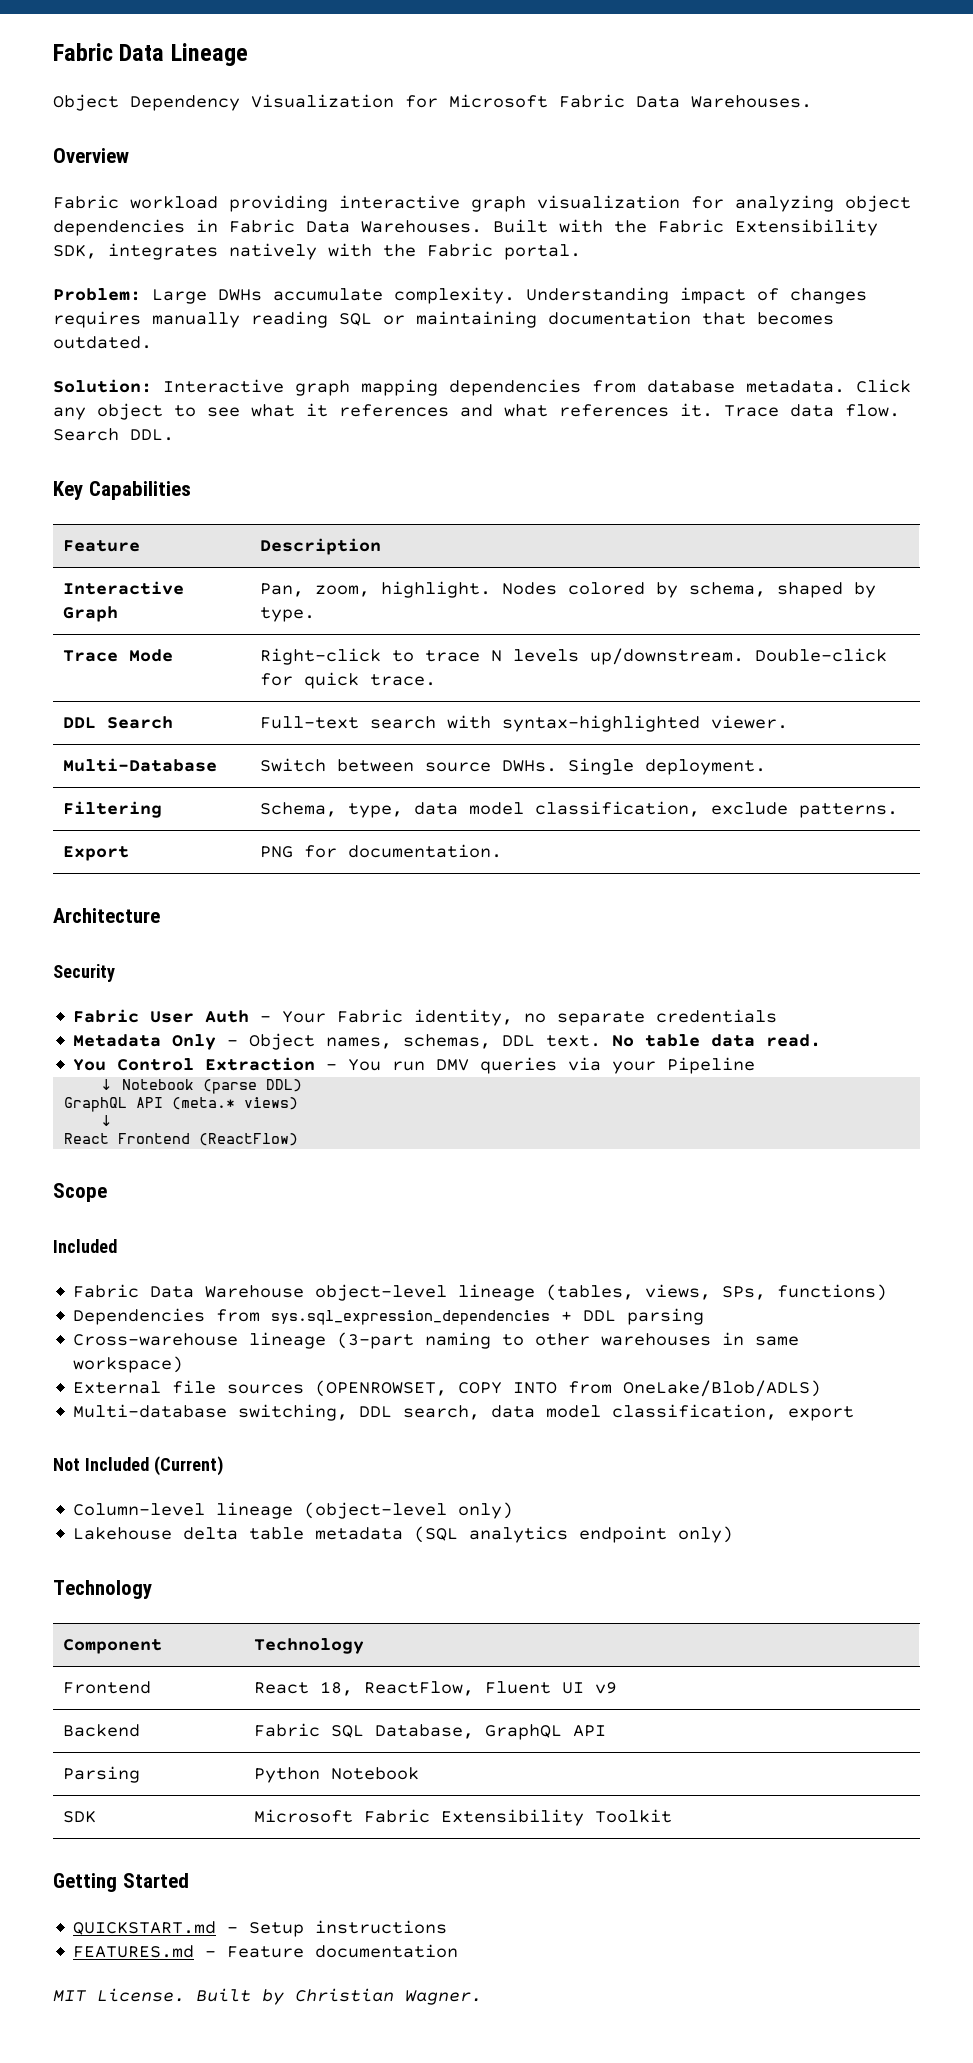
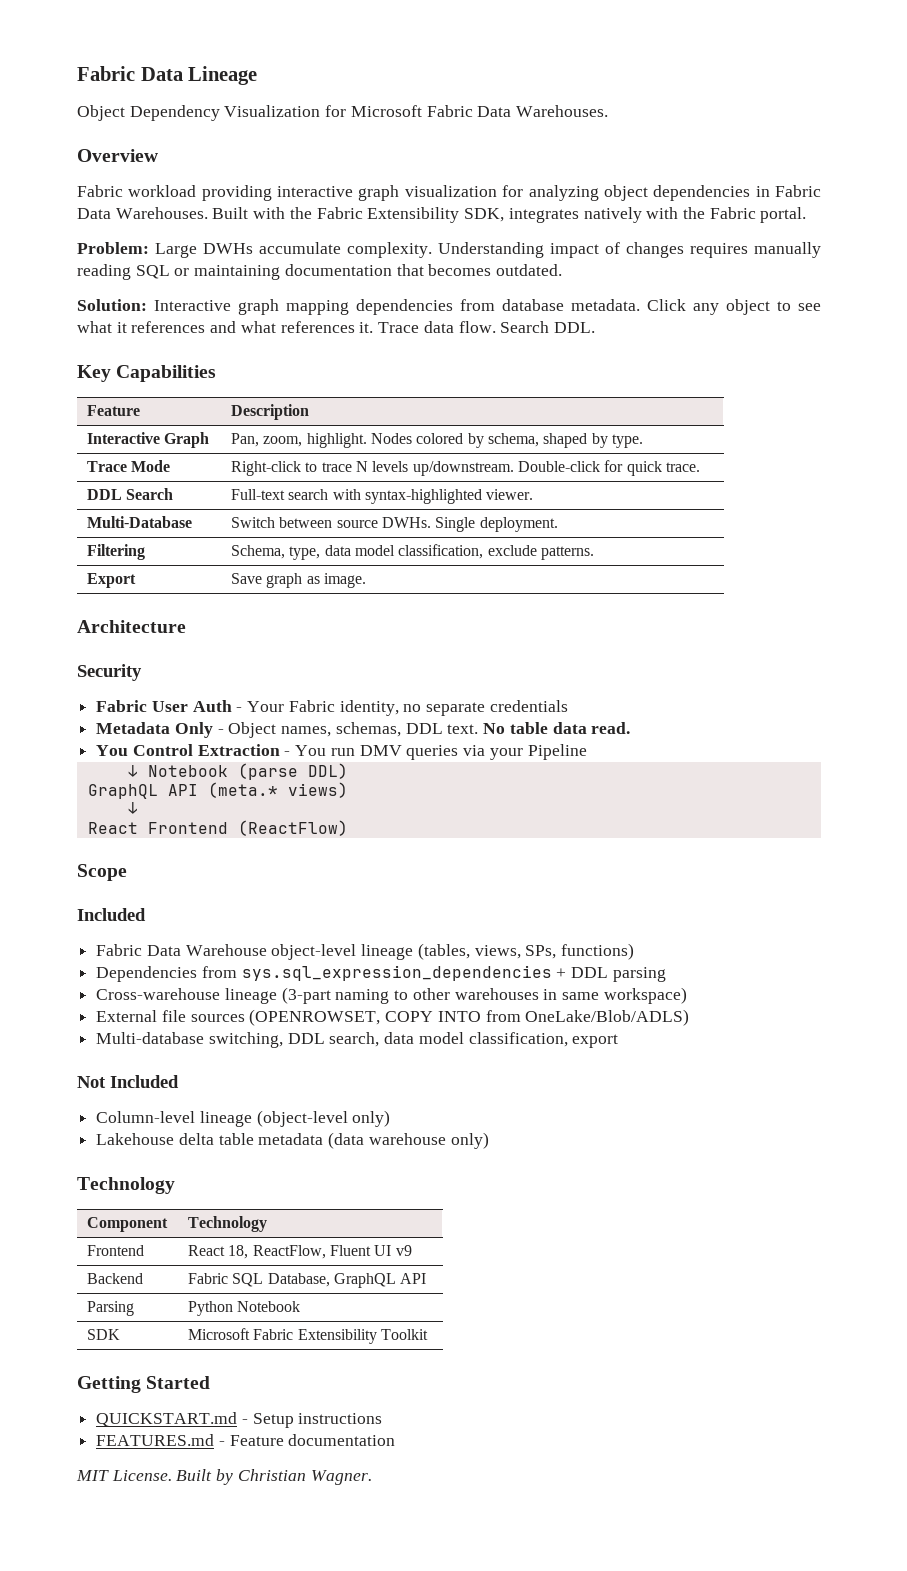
[260,844,503,858] PNG for documentation. -> [231,573,367,588] Save graph as image.
[153,1456,223,1476] (Current) -> (179, 1081) none
[414,1526,668,1543] (SQL analytics endpoint -> [328,1132,446,1149] (data warehouse

